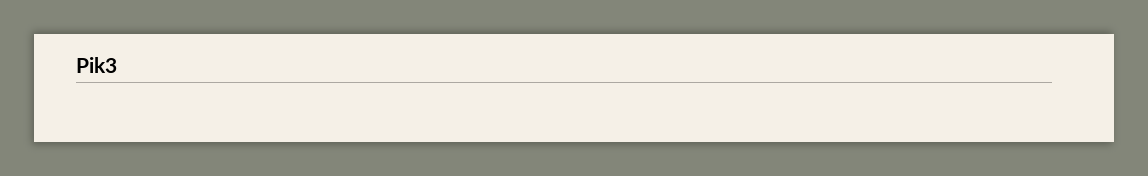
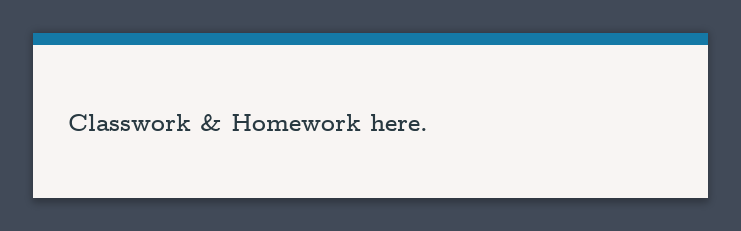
[76,57,117,73] Pik3 -> [68,114,428,131] Classwork & Homework here.

